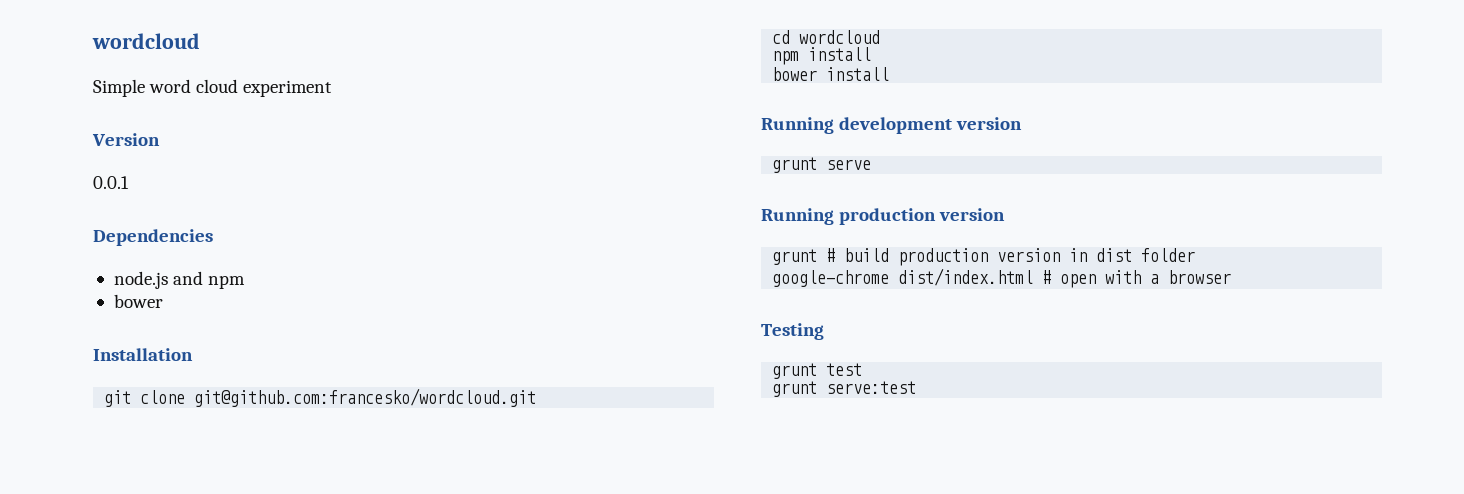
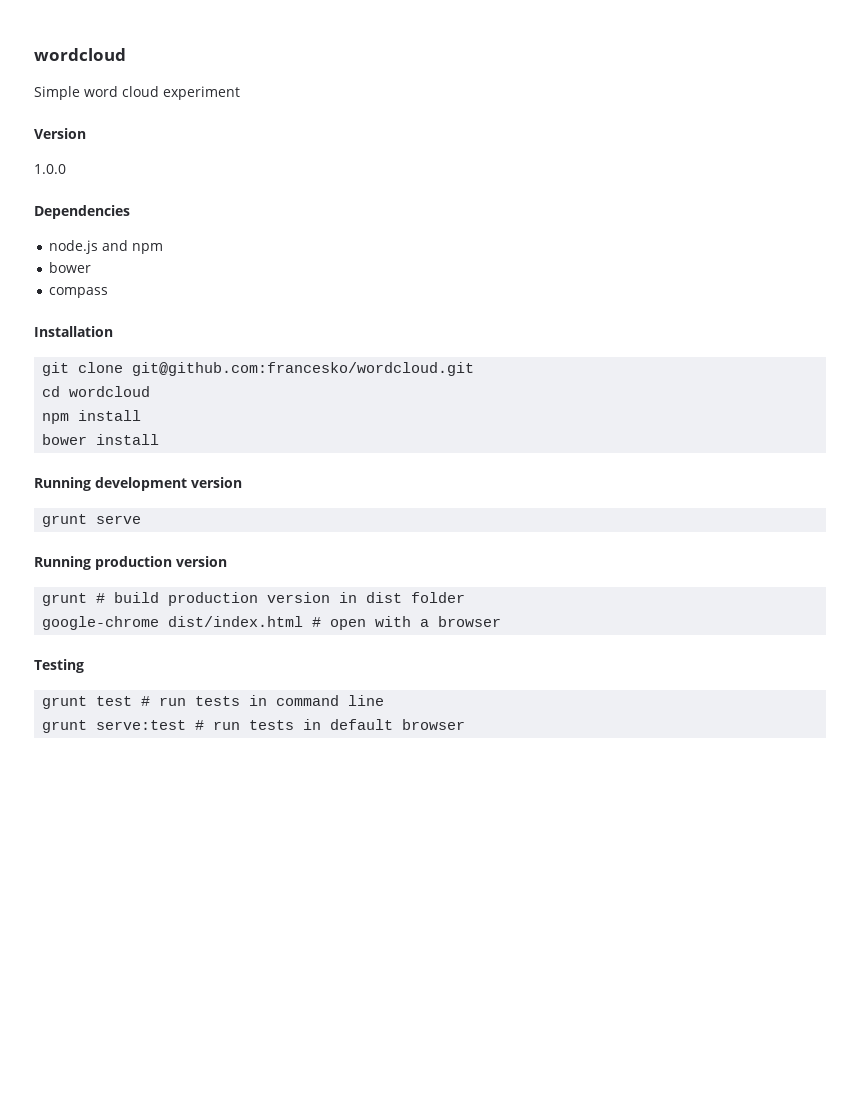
[93,176,129,189] 0.0.1 -> [34,164,66,174] 1.0.0
(163, 301) none -> [49,287,109,298] // compass
[772,381,917,397] // grunt serve:test -> [141,695,385,706] [42,719,466,733] # run tests in command line // grunt serve:test # run tests in default browser

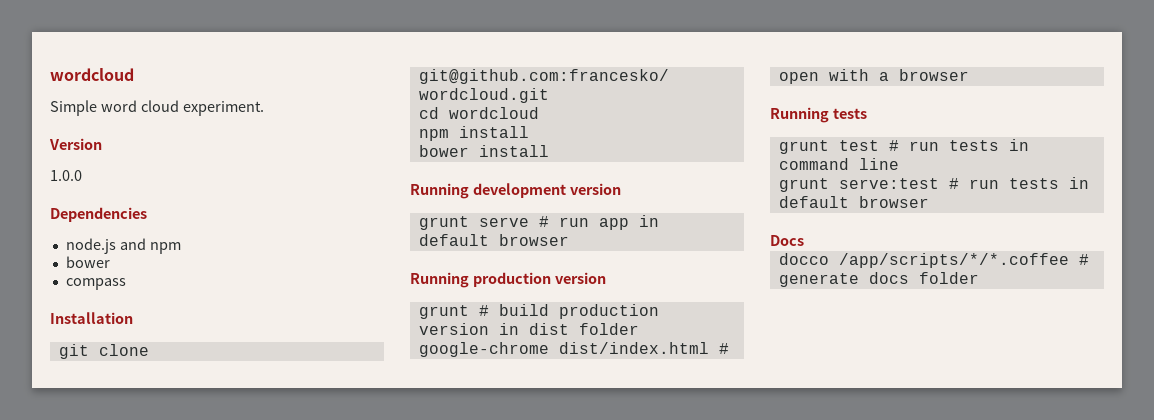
[163,86,240,100] experiment -> [182,101,264,116] experiment.
(142, 519) none -> [538,215,659,230] [418,234,569,246] # run app in default browser
[34,659,84,673] Testing -> [770,107,867,123] Running tests
(466, 724) none -> [770,235,804,246] [778,253,1089,268] [778,272,979,287] // Docs // docco /app/scripts/*/*.coffee # generate docs folder

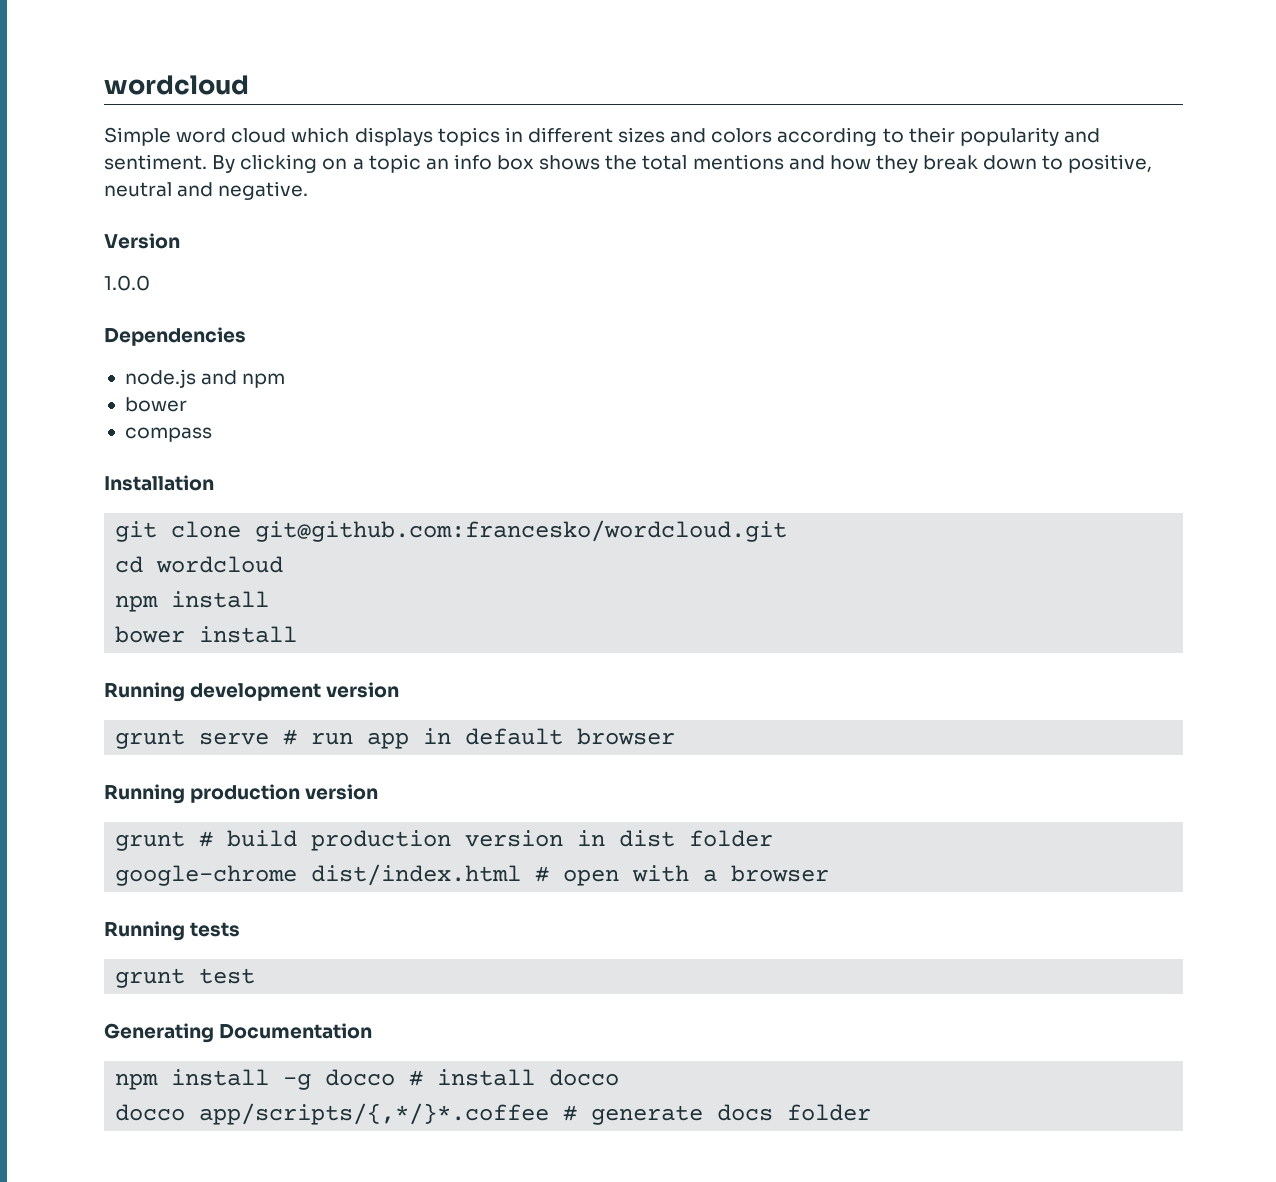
[182,101,264,116] experiment. -> [291,127,1100,146] [104,154,1153,173] [104,181,309,200] which displays topics in different sizes and colors according to their popularity and sentiment. By clicking on a topic an info box shows the total mentions and how they break down to positive, neutral and negative.
[888,139,1029,151] [778,158,899,170] [778,177,1089,192] [778,196,929,208] [770,235,804,246] [778,253,1069,268] # run tests in command line // grunt serve:test # run tests in default browser // Docs // docco /app/scripts/*/*.coffee -> [104,1023,373,1043] [115,1069,620,1090] [115,1103,550,1125] // Generating Documentation // npm install -g docco # install docco // docco app/scripts/{,*/}*.coffee

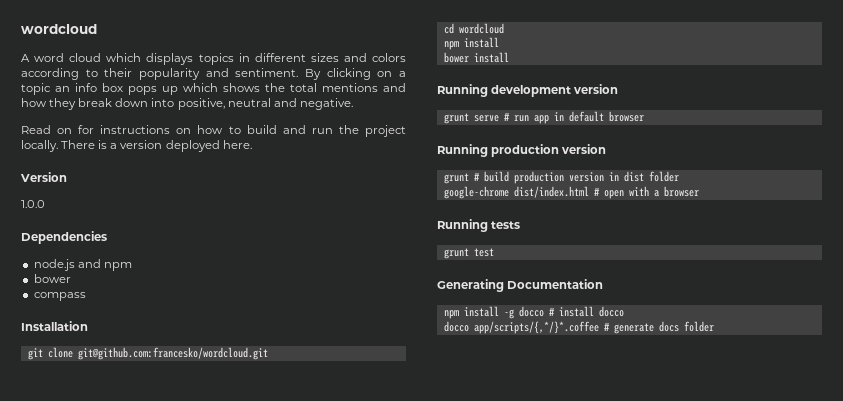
[104,75,249,95] [104,127,171,146] wordcloud // Simple -> [21,24,97,34] [21,54,30,62] wordcloud // A
(535, 162) none -> [128,83,218,95] pops up which
[1042,155,1064,170] to -> [151,98,175,107] into
(309, 190) none -> [21,125,406,137] [21,140,252,152] // Read on for instructions on how to build and run the project locally. There is a version deployed here.

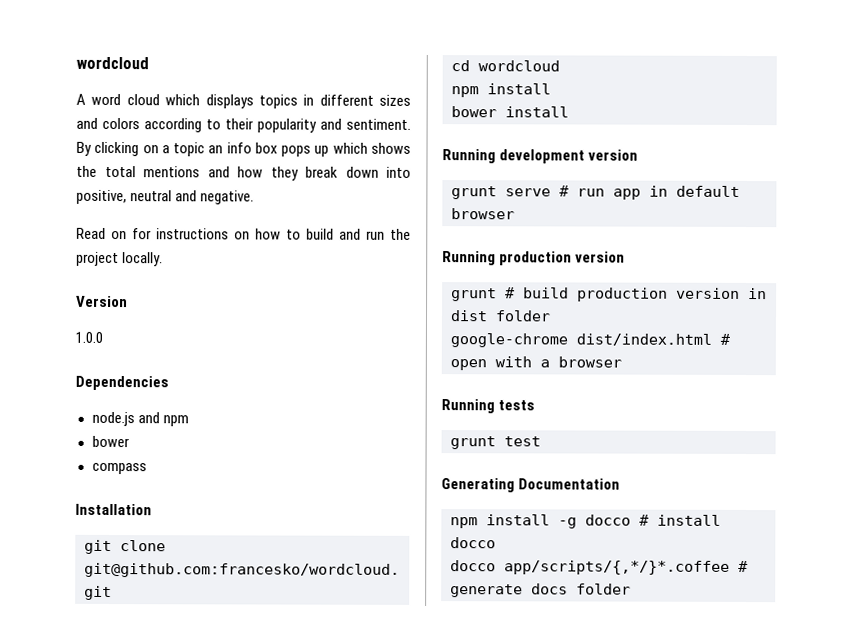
[61,140,252,152] There is a version deployed here. -> (164, 259) none

